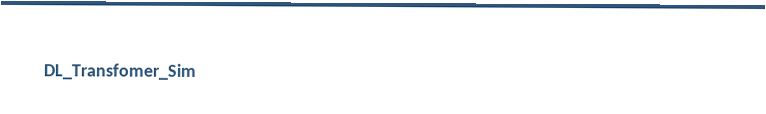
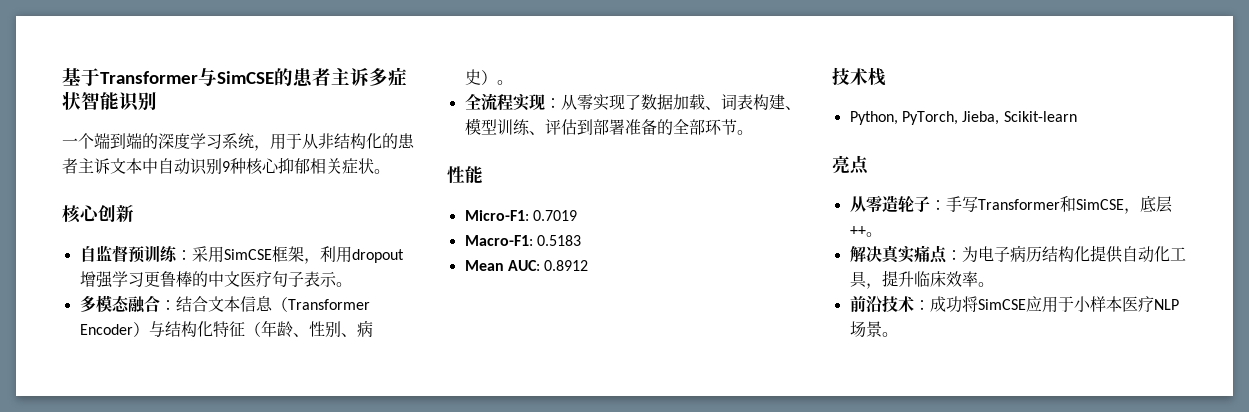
[43,63,196,80] DL_Transfomer_Sim -> [62,67,407,87] [62,91,157,112] [62,133,415,151] [62,157,390,175] [62,205,134,223] [79,245,404,264] [79,271,352,288] [79,295,370,314] [79,320,373,338] [464,69,513,85] [464,93,801,111] [464,118,753,135] [447,166,483,184] [464,210,577,221] [464,235,581,246] [464,260,589,271] [832,67,886,86] [849,111,1077,125] [832,155,869,175] [849,195,1172,214] [849,226,882,237] [849,245,1186,264] [849,270,994,289] [849,295,1179,313] [849,321,898,337] 基于Transformer与SimCSE的患者主诉多症状智能识别 // 一个端到端的深度学习系统，用于从非结构化的患者主诉文本中自动识别9种核心抑郁相关症状。 // 核心创新 // 自监督预训练：采用SimCSE框架，利用dropout增强学习更鲁棒的中文医疗句子表示。 // 多模态融合：结合文本信息（Transformer Encoder）与结构化特征（年龄、性别、病史）。 // 全流程实现：从零实现了数据加载、词表构建、模型训练、评估到部署准备的全部环节。 // 性能 // Micro-F1: 0.7019 // Macro-F1: 0.5183 // Mean AUC: 0.8912 // 技术栈 // Python, PyTorch, Jieba, Scikit-learn // 亮点 // 从零造轮子：手写Transformer和SimCSE，底层++。 // 解决真实痛点：为电子病历结构化提供自动化工具，提升临床效率。 // 前沿技术：成功将SimCSE应用于小样本医疗NLP场景。

